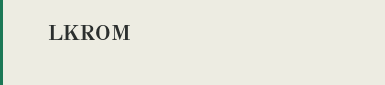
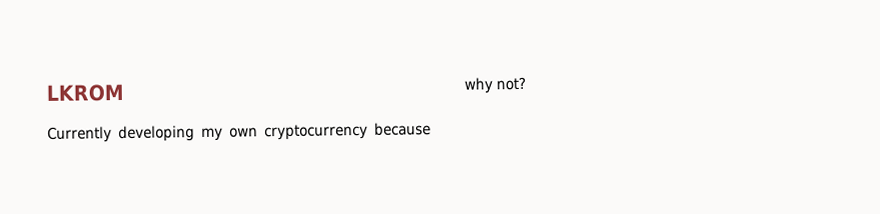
(131, 32) none -> [47,122,431,143] [464,76,527,94] // Currently developing my own cryptocurrency because why not?

